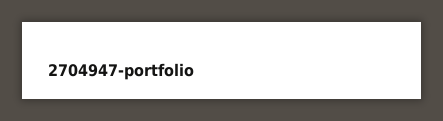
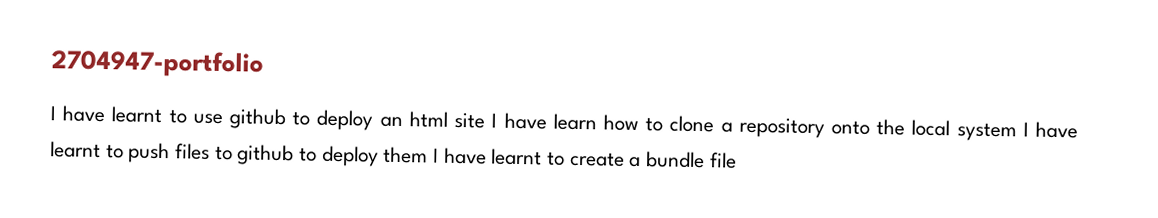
(194, 71) none -> [50,105,1079,142] [50,141,737,169] // I have learnt to use github to deploy an html site I have learn how to clone a repository onto the local system I have learnt to push files to github to deploy them I have learnt to create a bundle file

